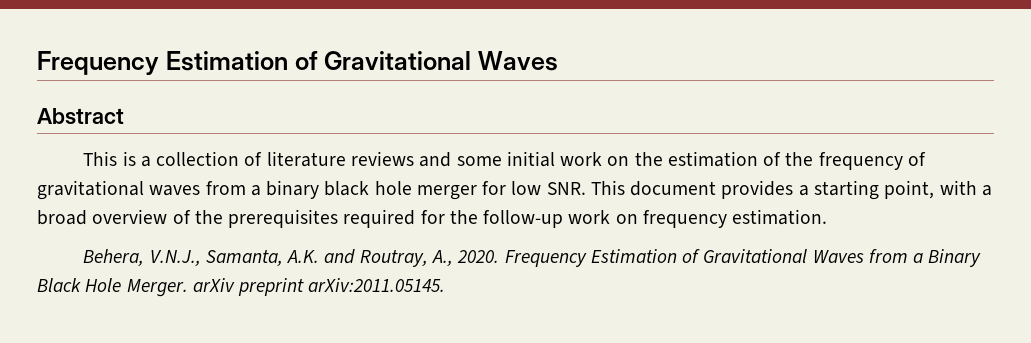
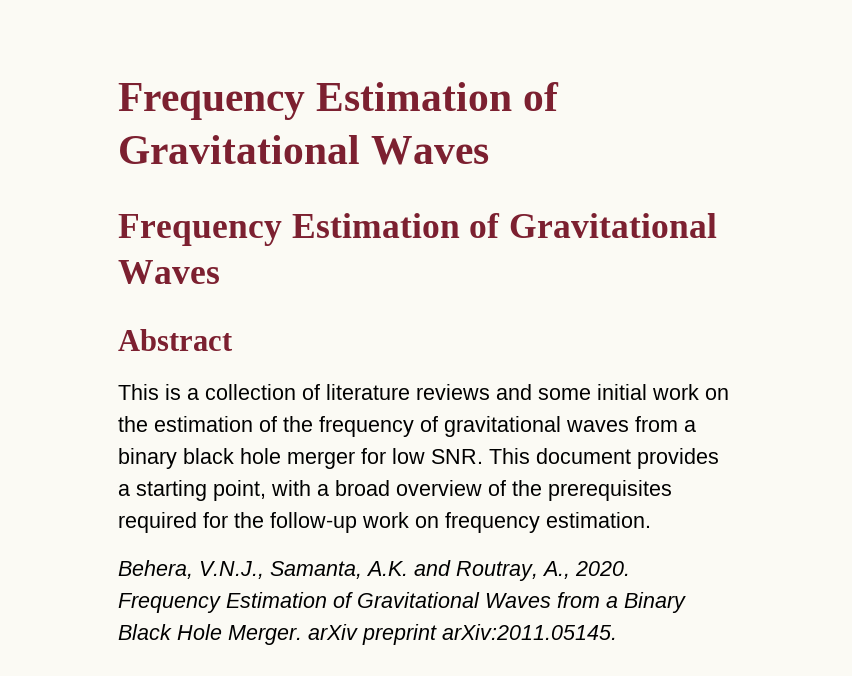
[37,51,558,75] Frequency Estimation of Gravitational Waves -> [118,82,560,120] [118,135,490,165] [118,213,717,246] [118,260,220,284] Frequency Estimation of Gravitational Waves // Frequency Estimation of Gravitational Waves

